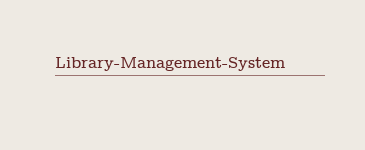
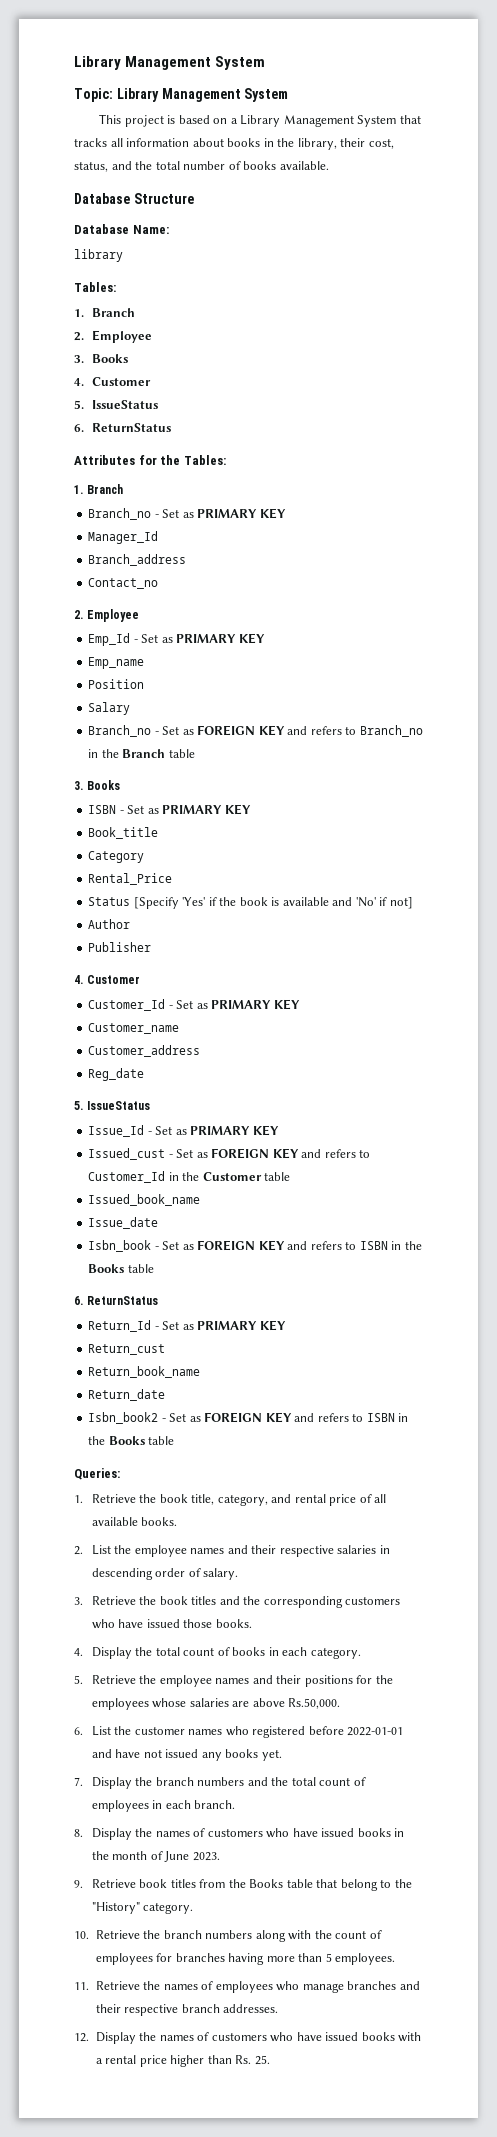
[55,57,285,71] Library-Management-System -> [74,56,266,70] [74,88,289,102] [99,114,421,127] [74,138,394,150] [74,161,329,172] [74,193,194,204] [74,224,169,234] [74,249,123,262] [74,282,116,292] [74,308,135,317] [74,330,152,343] [74,354,128,363] [74,377,151,386] [74,400,158,409] [74,423,171,432] [74,455,226,465] [74,484,124,494] [88,508,286,520] [88,531,159,544] [88,554,187,566] [88,578,159,589] [74,609,140,622] [88,633,265,646] [88,657,145,669] [88,679,145,689] [88,702,131,715] [88,725,423,737] [88,749,195,758] [74,780,121,790] [88,804,251,815] [88,827,159,839] [88,851,145,863] [88,873,173,885] [88,897,413,909] [88,919,131,929] [88,942,152,952] [74,975,141,984] [88,999,300,1011] [88,1023,180,1034] [88,1045,201,1057] [88,1068,145,1081] [74,1101,151,1110] [88,1125,279,1137] [88,1148,371,1160] [88,1171,291,1183] [88,1194,201,1206] [88,1217,159,1229] [88,1240,422,1252] [88,1264,154,1273] [74,1296,159,1305] [88,1320,286,1332] [88,1344,166,1355] [88,1366,201,1378] [88,1389,166,1401] [88,1412,409,1424] [88,1436,175,1445] [74,1468,120,1480] [74,1494,387,1506] [91,1517,178,1526] [74,1545,390,1557] [91,1568,239,1580] [74,1596,401,1608] [91,1619,252,1629] [74,1647,361,1659] [74,1675,393,1687] [91,1698,341,1710] [74,1726,404,1738] [91,1749,282,1761] [74,1777,366,1789] [91,1800,236,1812] [74,1828,405,1840] [91,1851,220,1862] [74,1879,412,1891] [91,1902,194,1914] [74,1930,382,1942] [95,1953,396,1965] [74,1981,420,1993] [95,2004,279,2016] [74,2032,422,2044] [95,2055,270,2067] Library Management System // Topic: Library Management System // This project is based on a Library Management System that tracks all information about books in the library, their cost, status, and the total number of books available. // Database Structure // Database Name: // library // Tables: // 1. Branch // 2. Employee // 3. Books // 4. Customer // 5. IssueStatus // 6. ReturnStatus // Attributes for the Tables: // 1. Branch // Branch_no - Set as PRIMARY KEY // Manager_Id // Branch_address // Contact_no // 2. Employee // Emp_Id - Set as PRIMARY KEY // Emp_name // Position // Salary // Branch_no - Set as FOREIGN KEY and refers to Branch_no in the Branch table // 3. Books // ISBN - Set as PRIMARY KEY // Book_title // Category // Rental_Price // Status [Specify 'Yes' if the book is available and 'No' if not] // Author // Publisher // 4. Customer // Customer_Id - Set as PRIMARY KEY // Customer_name // Customer_address // Reg_date // 5. IssueStatus // Issue_Id - Set as PRIMARY KEY // Issued_cust - Set as FOREIGN KEY and refers to Customer_Id in the Customer table // Issued_book_name // Issue_date // Isbn_book - Set as FOREIGN KEY and refers to ISBN in the Books table // 6. ReturnStatus // Return_Id - Set as PRIMARY KEY // Return_cust // Return_book_name // Return_date // Isbn_book2 - Set as FOREIGN KEY and refers to ISBN in the Books table // Queries: // 1. Retrieve the book title, category, and rental price of all available books. // 2. List the employee names and their respective salaries in descending order of salary. // 3. Retrieve the book titles and the corresponding customers who have issued those books. // 4. Display the total count of books in each category. // 5. Retrieve the employee names and their positions for the employees whose salaries are above Rs.50,000. // 6. List the customer names who registered before 2022-01-01 and have not issued any books yet. // 7. Display the branch numbers and the total count of employees in each branch. // 8. Display the names of customers who have issued books in the month of June 2023. // 9. Retrieve book titles from the Books table that belong to the "History" category. // 10. Retrieve the branch numbers along with the count of employees for branches having more than 5 employees. // 11. Retrieve the names of employees who manage branches and their respective branch addresses. // 12. Display the names of customers who have issued books with a rental price higher than Rs. 25.

